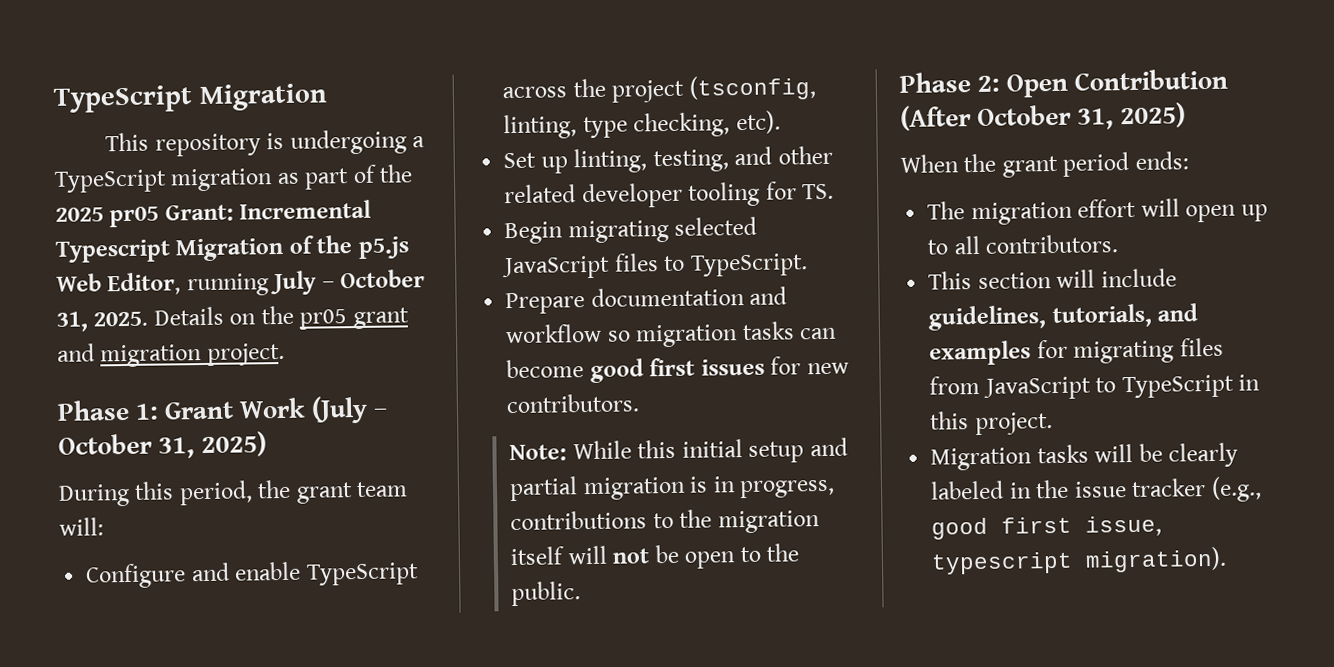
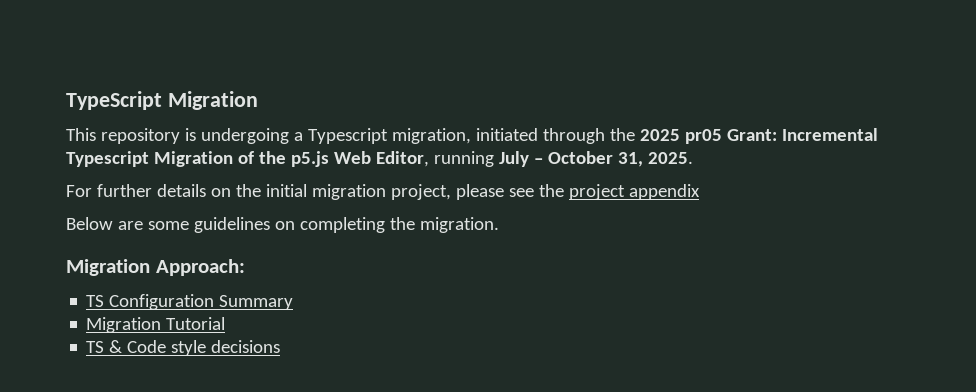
[54,164,377,193] TypeScript migration as part of -> [307,128,605,144] Typescript migration, initiated through
[153,305,409,330] [57,342,285,368] [57,395,388,424] [58,431,268,459] [58,479,409,507] [59,517,104,536] [85,561,419,589] [502,75,816,103] [503,110,781,140] [503,145,833,174] [504,181,835,209] [504,216,758,245] [501,253,808,280] [505,286,788,315] [505,321,838,348] [506,356,849,384] [506,393,641,414] [509,437,848,463] [509,476,836,502] [510,509,820,534] [510,543,800,569] [511,581,582,607] [899,68,1229,98] [900,102,1187,131] [900,151,1189,178] [927,198,1268,226] [927,234,1119,255] [928,268,1177,290] [928,303,1199,331] [929,337,1224,366] [929,374,1261,400] [930,411,1053,436] [930,442,1239,471] [930,476,1262,502] [931,515,1163,540] [931,546,1228,575] Details on the pr05 grant and migration project. // Phase 1: Grant Work (July – October 31, 2025) // During this period, the grant team will: // Configure and enable TypeScript across the project (tsconfig, linting, type checking, etc). // Set up linting, testing, and other related developer tooling for TS. // Begin migrating selected JavaScript files to TypeScript. // Prepare documentation and workflow so migration tasks can become good first issues for new contributors. // Note: While this initial setup and partial migration is in progress, contributions to the migration itself will not be open to the public. // Phase 2: Open Contribution (After October 31, 2025) // When the grant period ends: // The migration effort will open up to all contributors. // This section will include guidelines, tutorials, and examples for migrating files from JavaScript to TypeScript in this project. // Migration tasks will be clearly labeled in the issue tracker (e.g., good first issue, typescript migration). -> [66,184,700,200] [66,217,499,233] [66,259,245,276] [86,294,294,310] [86,317,226,333] [86,340,281,356] // For further details on the initial migration project, please see the project appendix // Below are some guidelines on completing the migration. // Migration Approach: // TS Configuration Summary // Migration Tutorial // TS & Code style decisions

